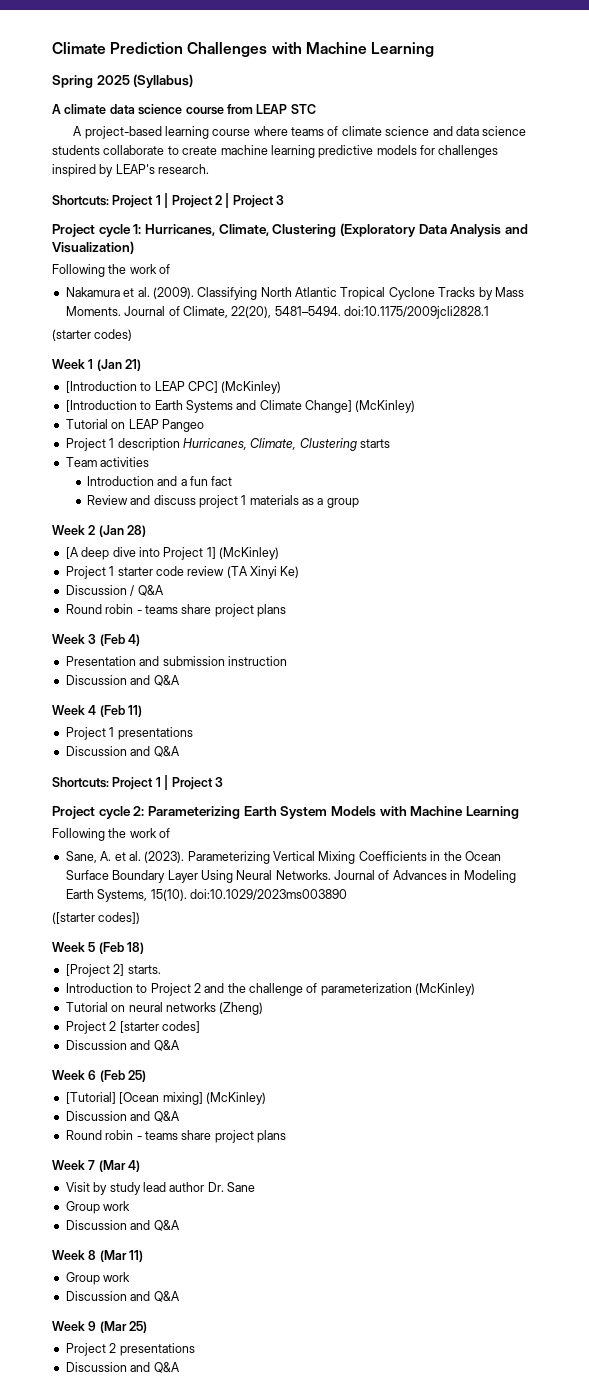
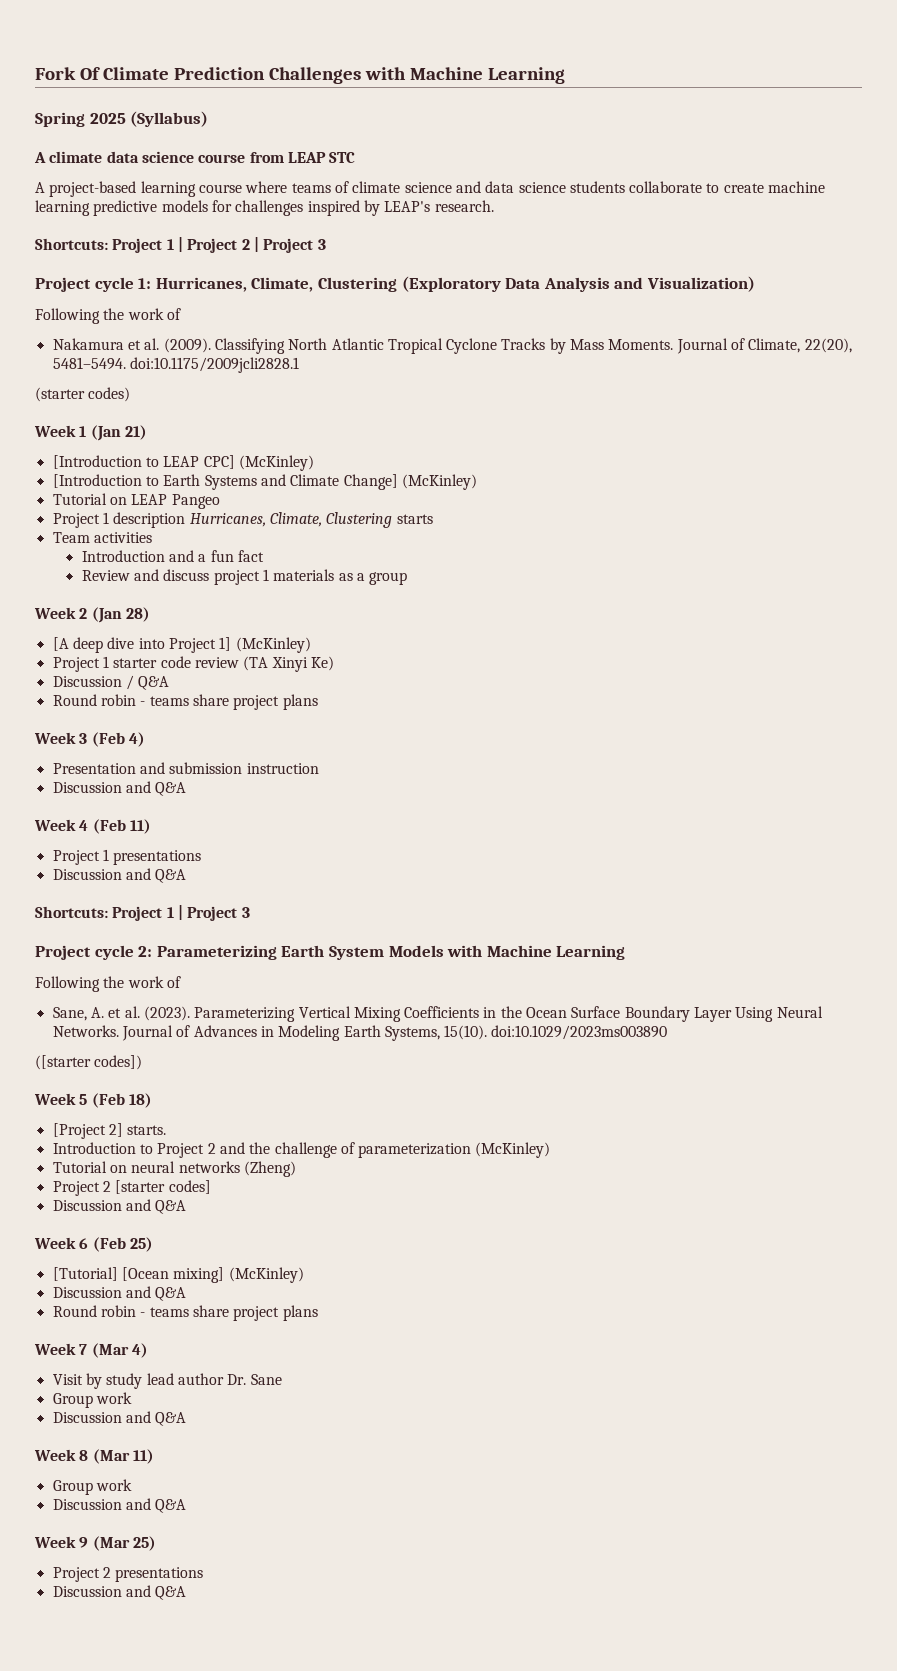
(52, 48) none -> [35,67,100,80] Fork Of

